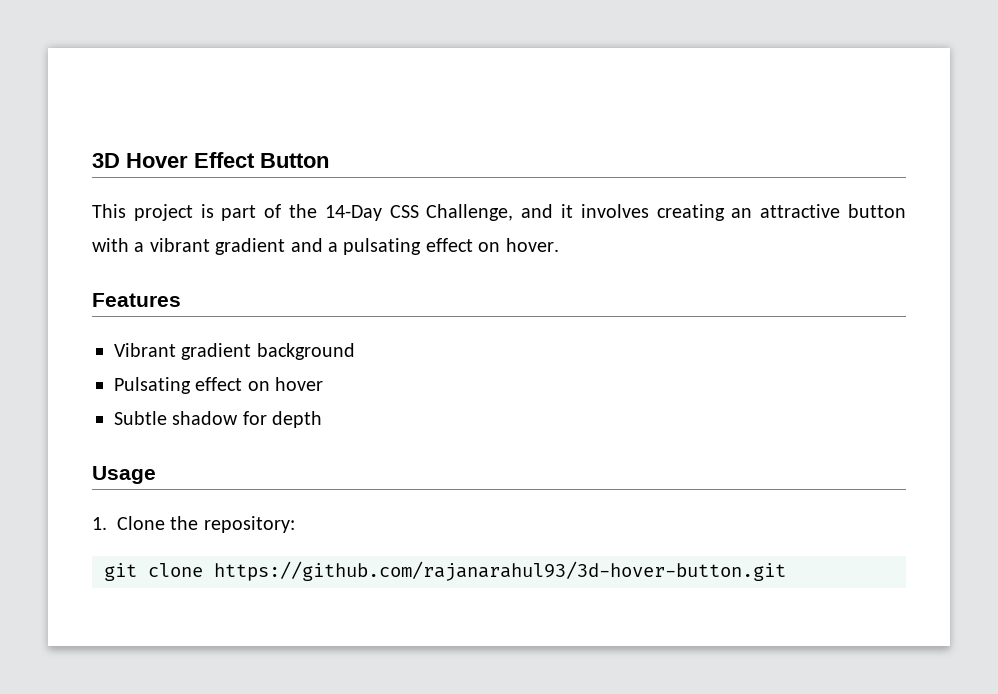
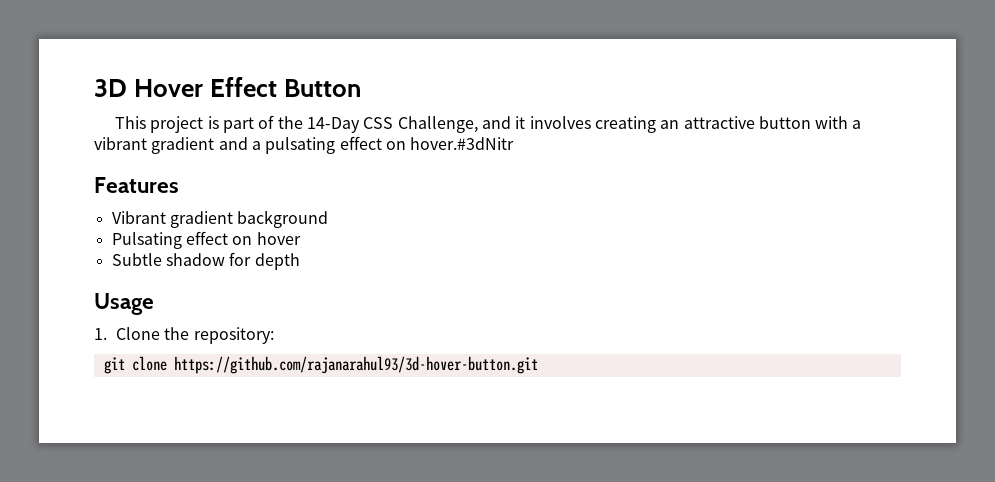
[505,238,559,252] hover. -> [410,137,515,150] hover.#3dNitr

